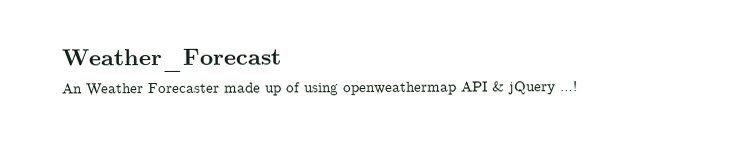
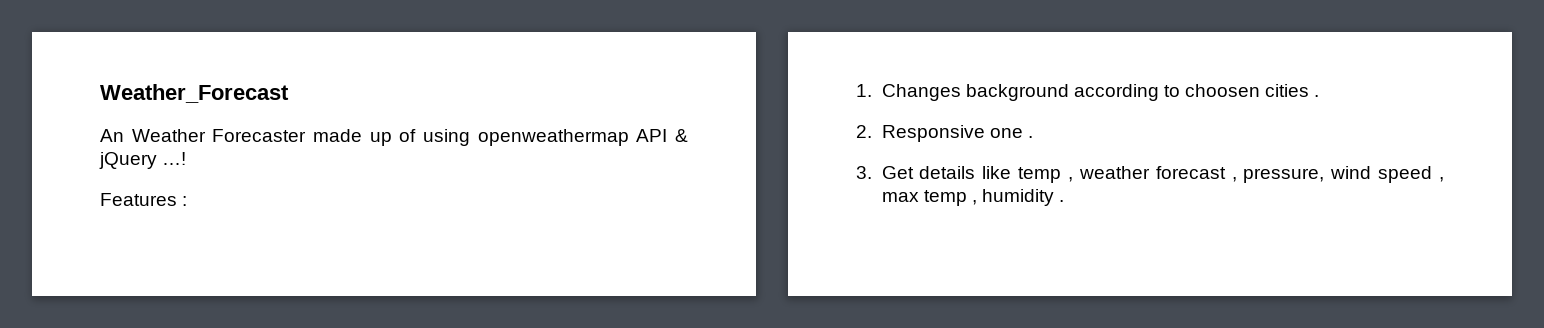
(578, 86) none -> [100,193,188,206] [856,84,1320,101] [856,125,1033,142] [856,166,1444,183] [881,189,1065,206] // Features : // 1. Changes background according to choosen cities . // 2. Responsive one . // 3. Get details like temp , weather forecast , pressure, wind speed , max temp , humidity .

